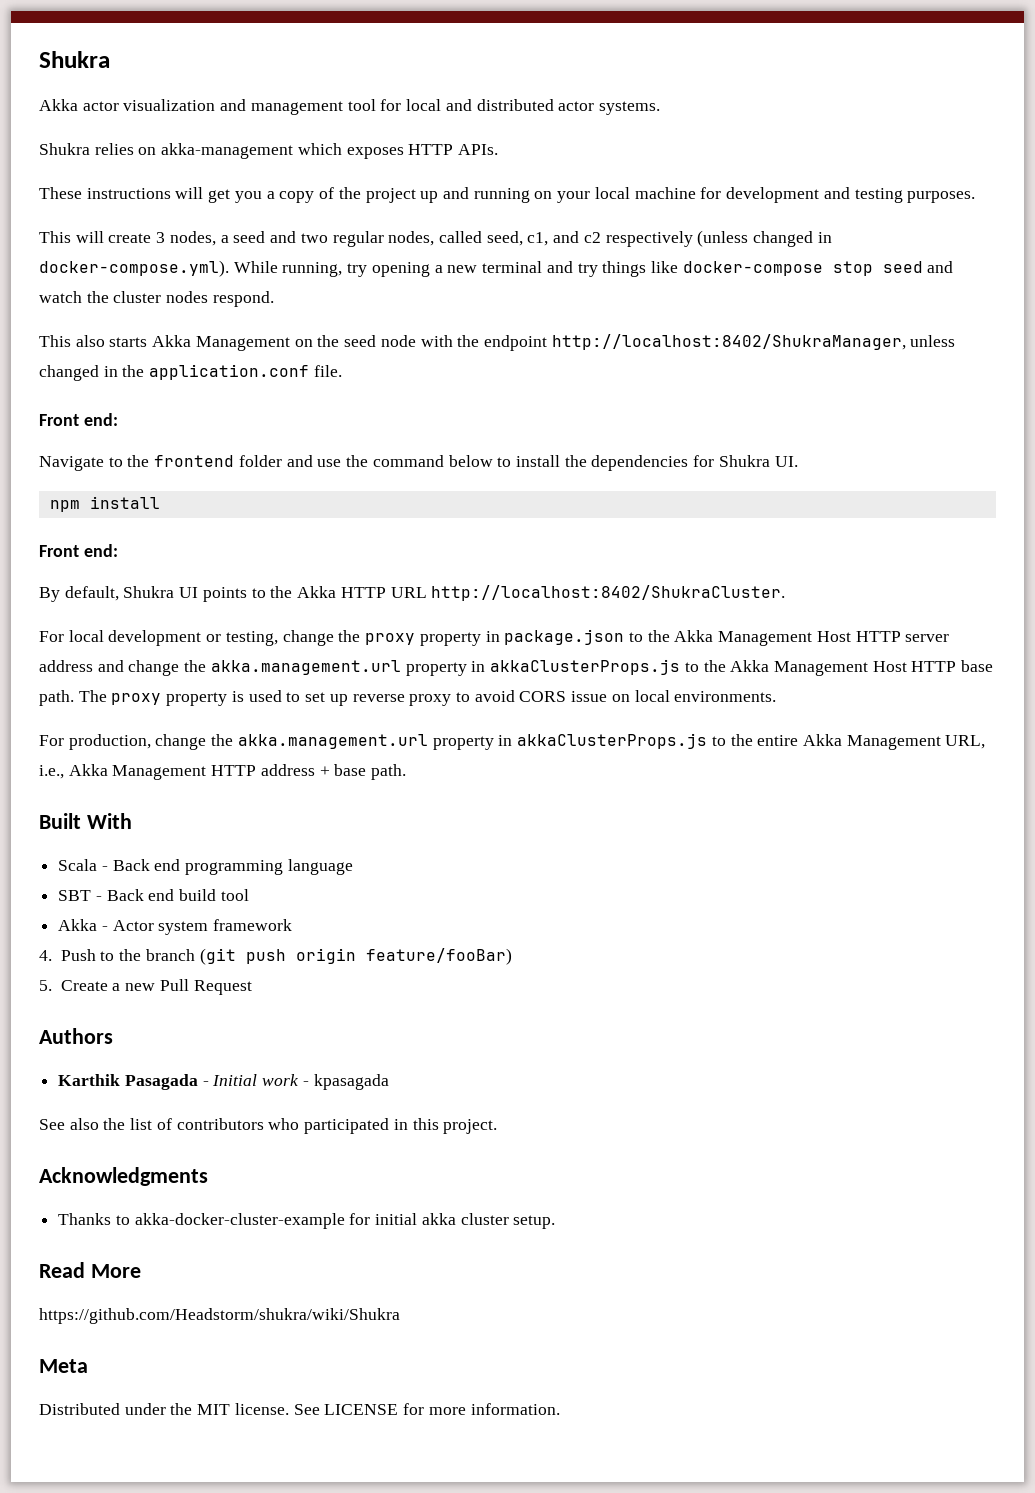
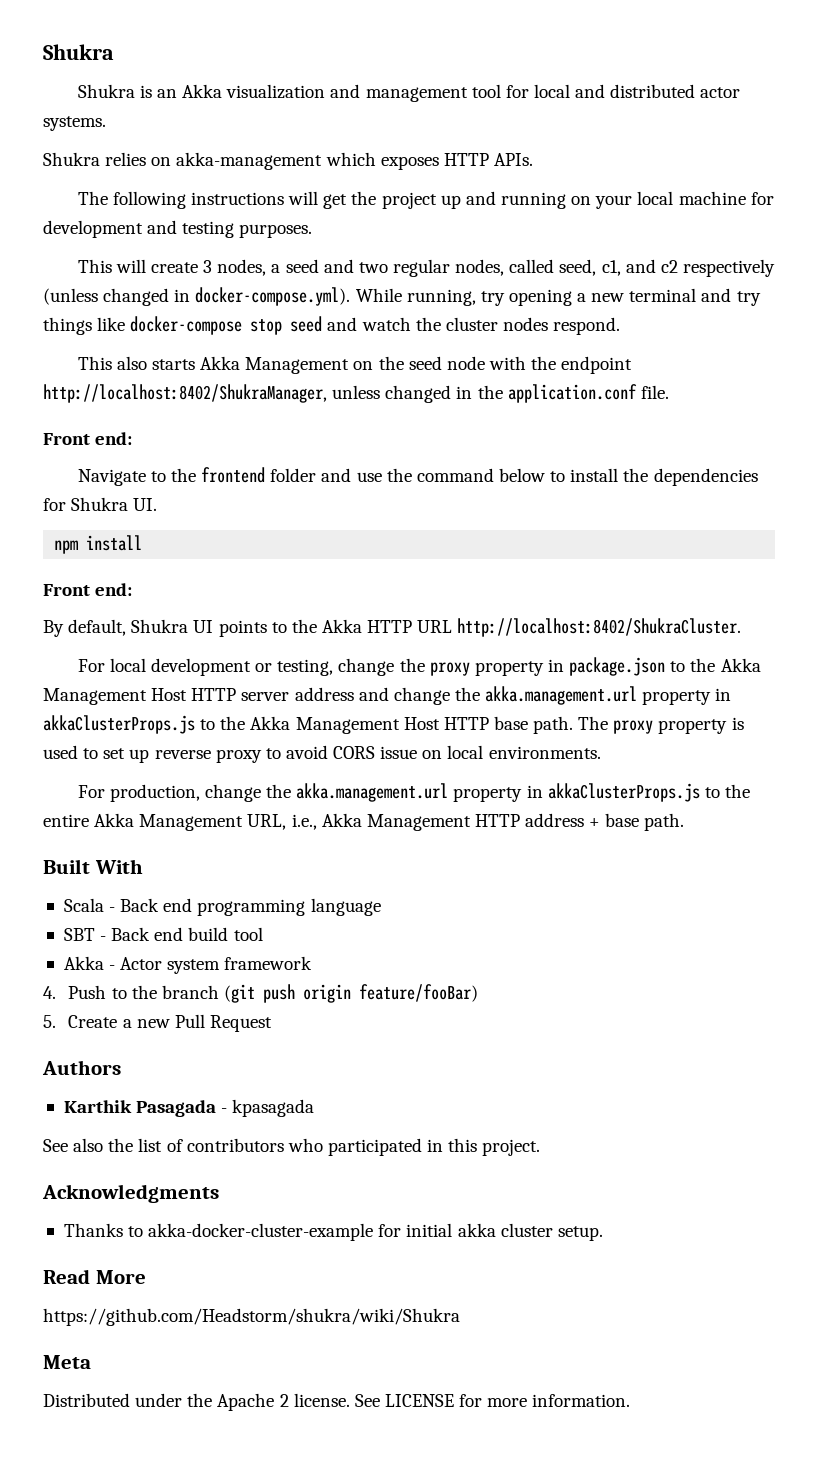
[39,99,119,111] Akka actor -> [77,84,223,98] Shukra is an Akka
[39,187,82,199] These -> [77,191,186,209] The following
[234,187,335,203] you a copy of -> (348, 201) none
[212,1074,309,1086] Initial work - -> (228, 1110) none
[197,1404,231,1415] MIT -> [217,1393,289,1411] Apache 2

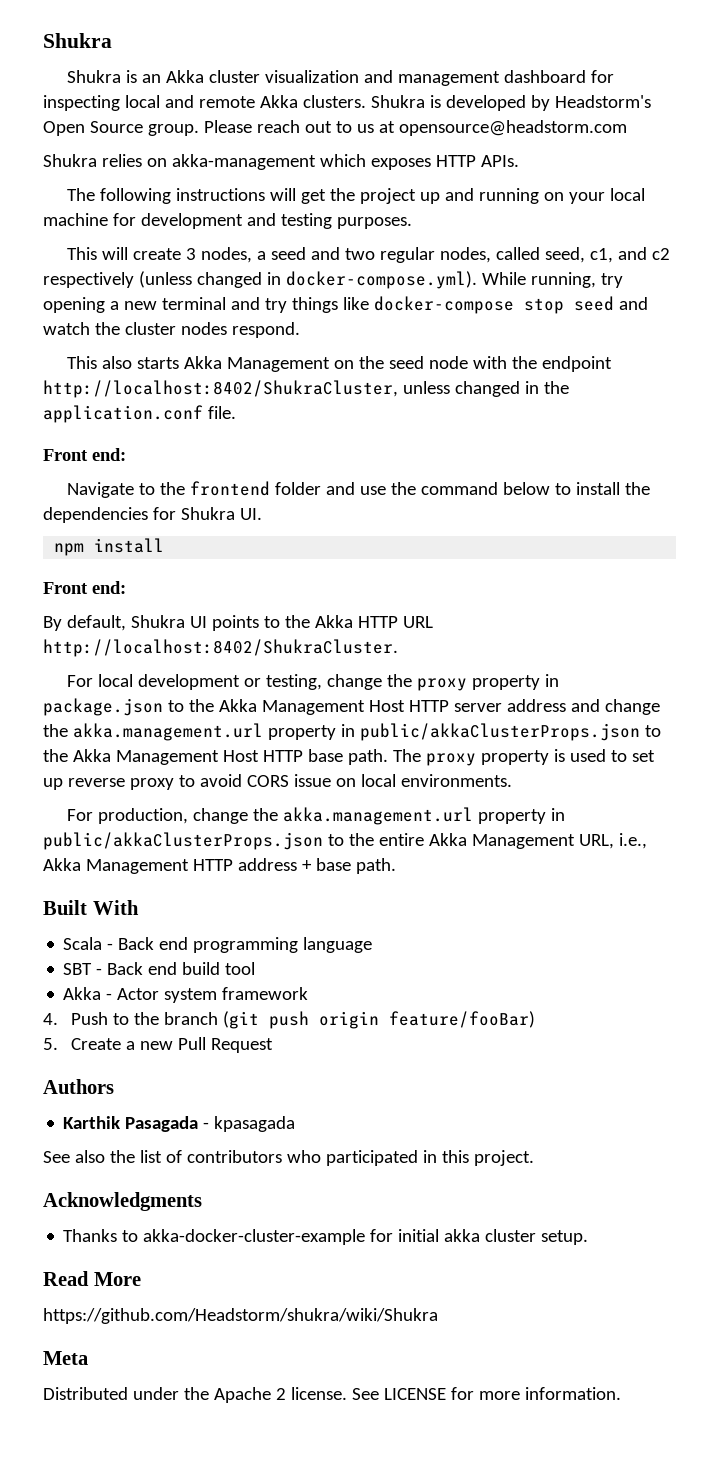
(223, 91) none -> [209,70,261,83] cluster
[471,84,741,98] [43,116,106,131] tool for local and distributed actor systems. -> [504,70,615,83] [43,95,651,111] [43,120,627,136] dashboard for inspecting local and remote Akka clusters. Shukra is developed by Headstorm's Open Source group. Please reach out to us at opensource@headstorm.com
[43,384,327,403] http://localhost:8402/ShukraManager, -> [43,380,398,398] http://localhost:8402/ShukraCluster,
[43,715,195,734] akkaClusterProps.js -> [359,723,640,741] public/akkaClusterProps.json
[547,783,700,802] akkaClusterProps.js -> [43,832,323,850] public/akkaClusterProps.json

